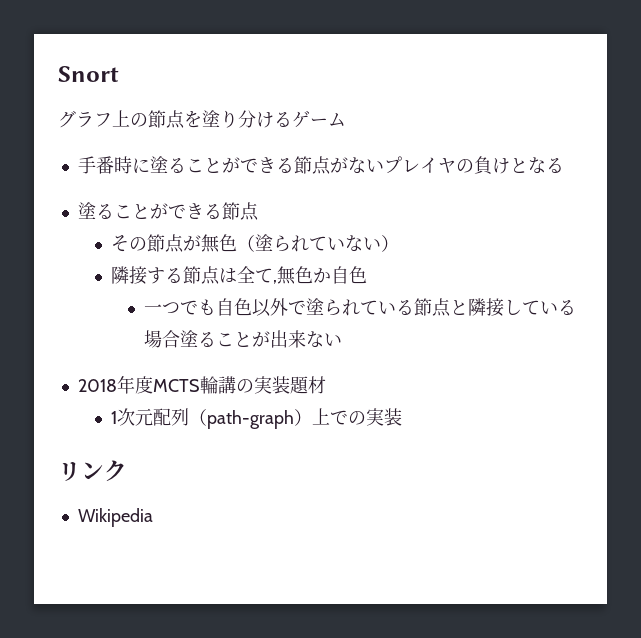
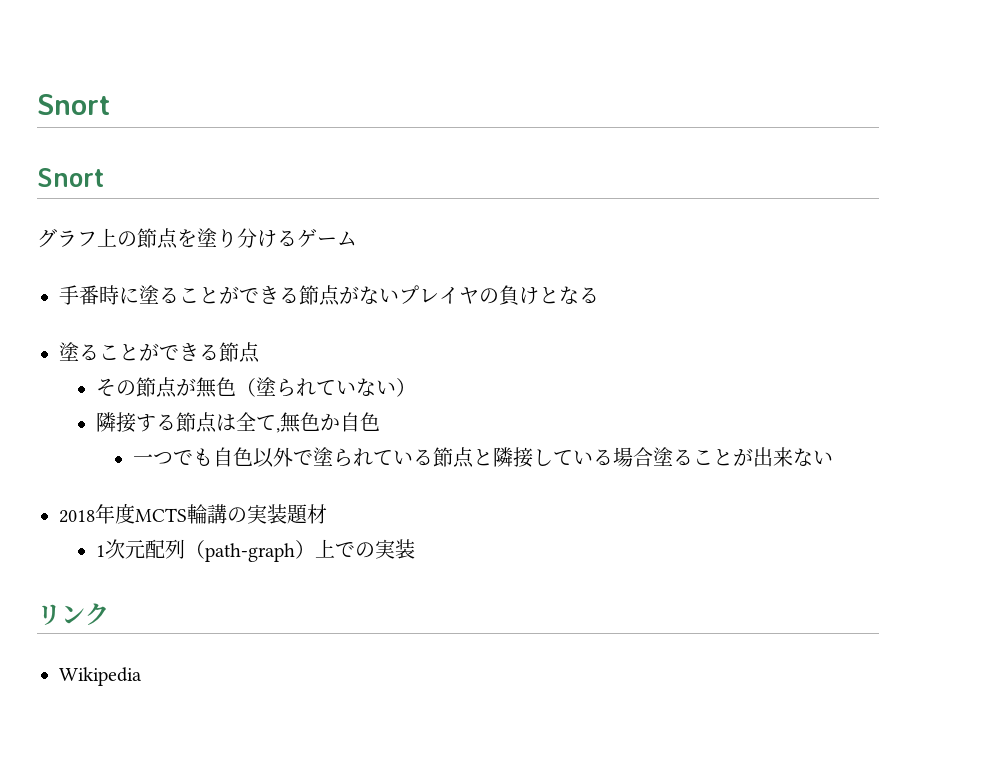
[58,66,119,82] Snort -> [37,94,110,115] [37,168,104,187] Snort // Snort

